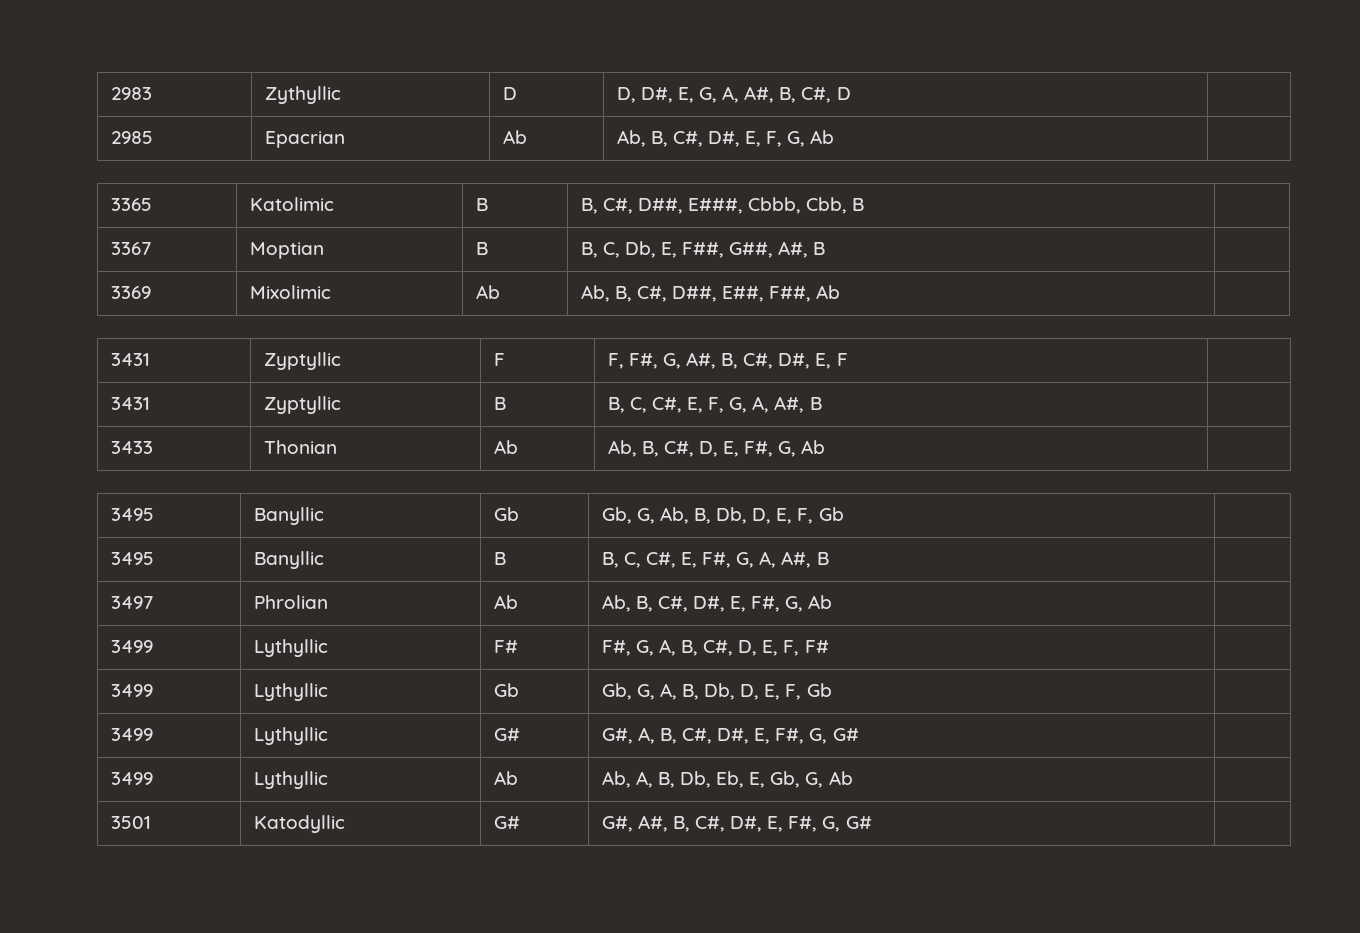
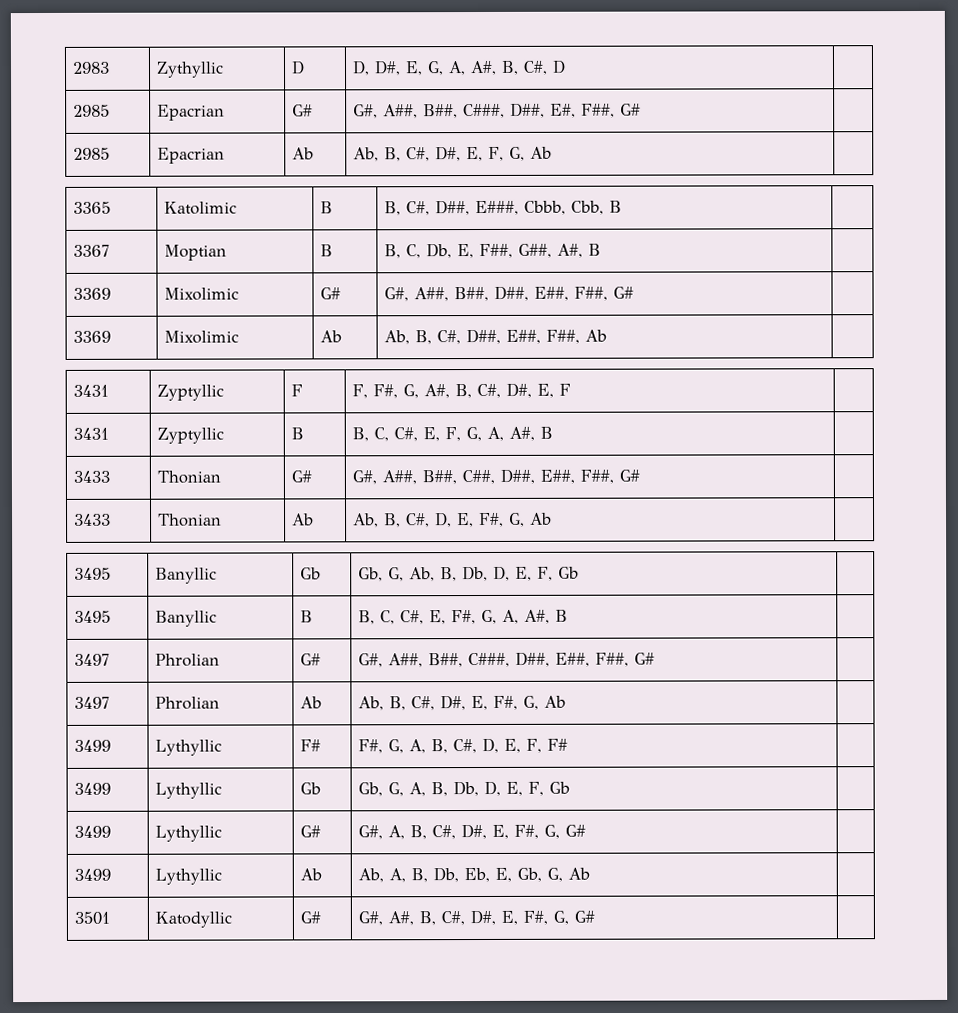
(851, 93) none -> [72,104,110,117] [156,104,225,121] [291,104,313,117] [352,102,641,119] // 2985 | Epacrian | G# | G#, A##, B##, C###, D##, E#, F##, G# |
(826, 248) none -> [72,287,111,300] [163,287,239,301] [319,287,341,300] [383,285,634,302] // 3369 | Mixolimic | G# | G#, A##, B##, D##, E##, F##, G# |
(822, 403) none -> [72,470,110,483] [156,470,221,484] [290,470,312,483] [351,468,640,485] // 3433 | Thonian | G# | G#, A##, B##, C##, D##, E##, F##, G# |
(829, 558) none -> [73,653,110,666] [154,653,220,667] [299,653,321,666] [357,651,655,668] // 3497 | Phrolian | G# | G#, A##, B##, C###, D##, E##, F##, G# |

